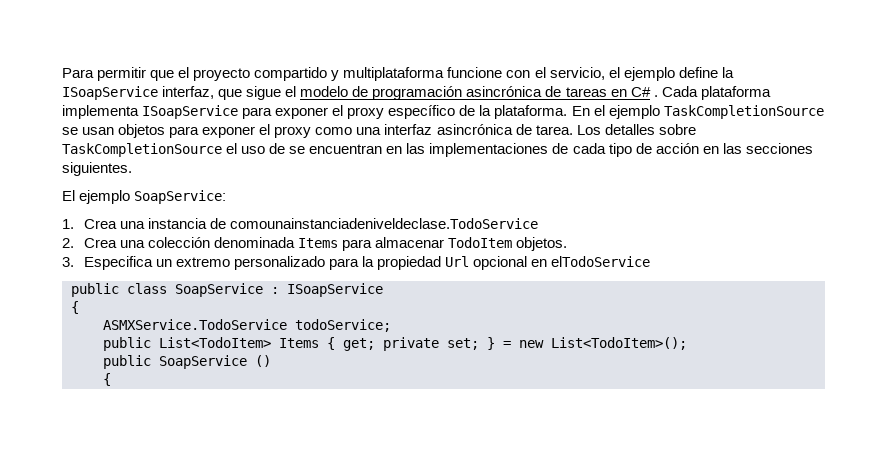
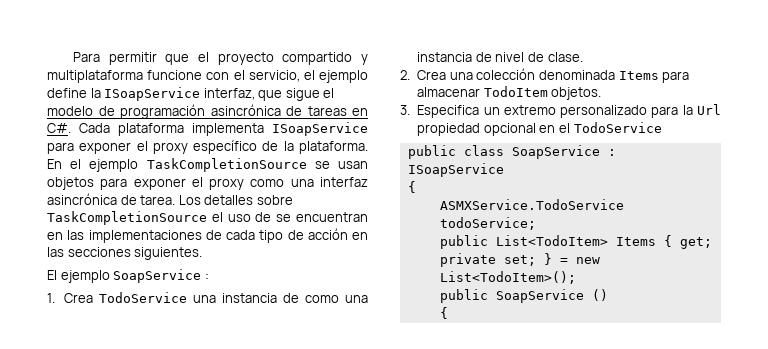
[630,87,658,97] C# . -> [47,123,71,133] C#.
[134,190,227,204] SoapService: -> [113,269,209,283] SoapService :
[119,218,538,229] una instancia de comounainstanciadeniveldeclase.TodoService -> [99,292,368,303] [417,52,583,62] TodoService una instancia de como una instancia de nivel de clase.
[377,256,651,270] propiedad Url opcional en elTodoService -> [697,104,721,115] [417,122,662,136] Url propiedad opcional en el TodoService

